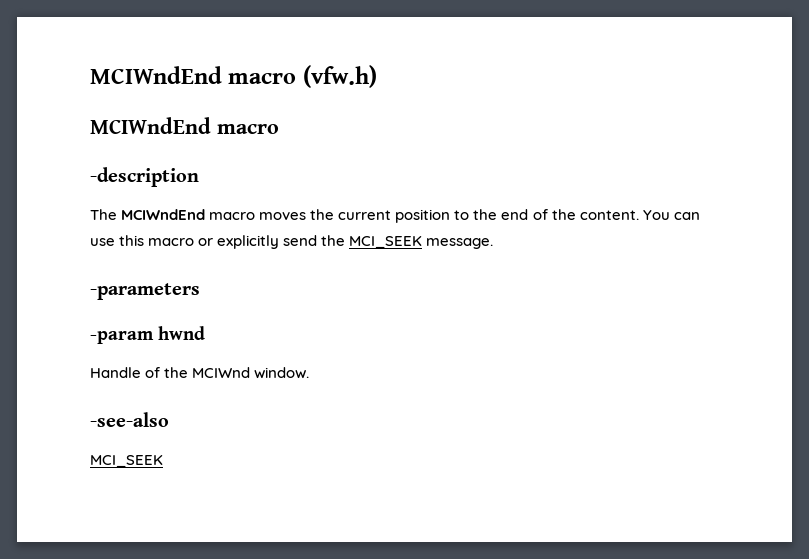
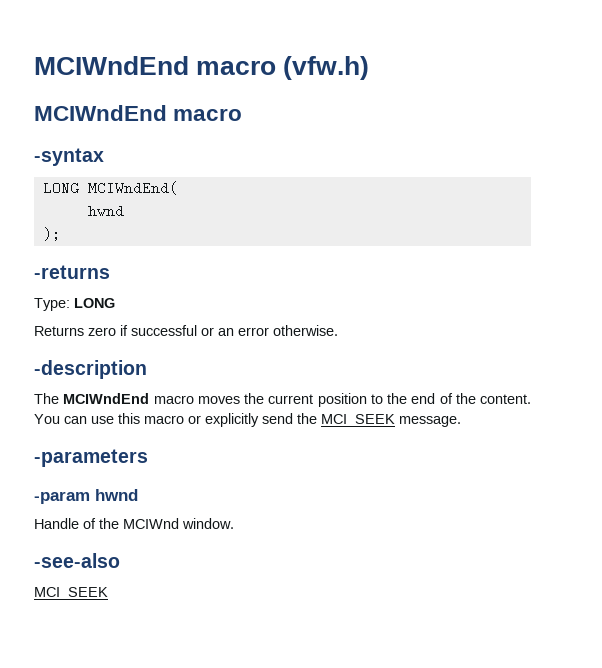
(279, 129) none -> [34,148,104,166] [42,181,178,195] [87,204,124,218] [42,227,61,241] [34,265,110,279] [34,298,115,311] [34,325,338,336] // -syntax // LONG MCIWndEnd( // hwnd // ); // -returns // Type: LONG // Returns zero if successful or an error otherwise.

